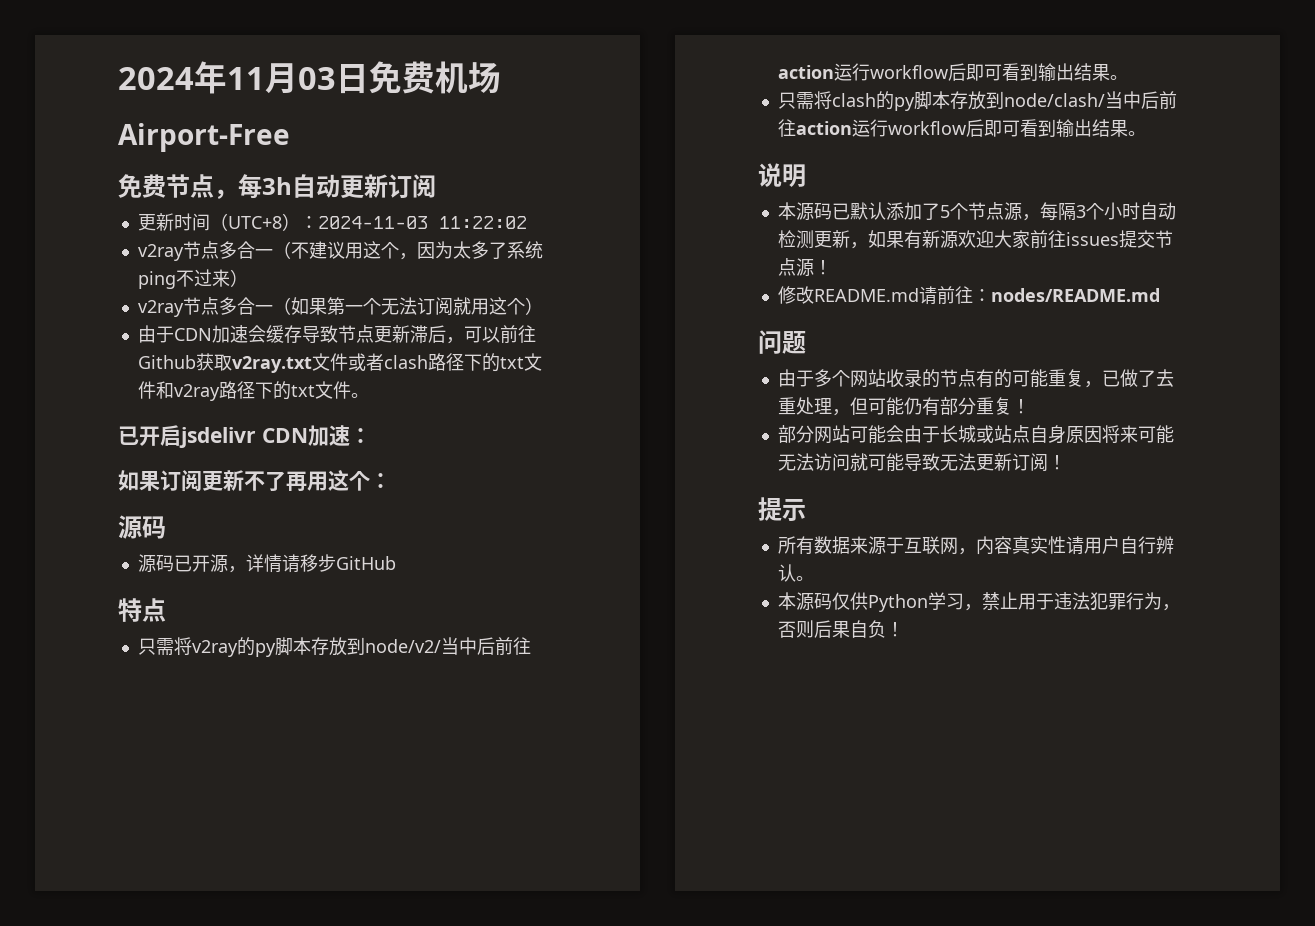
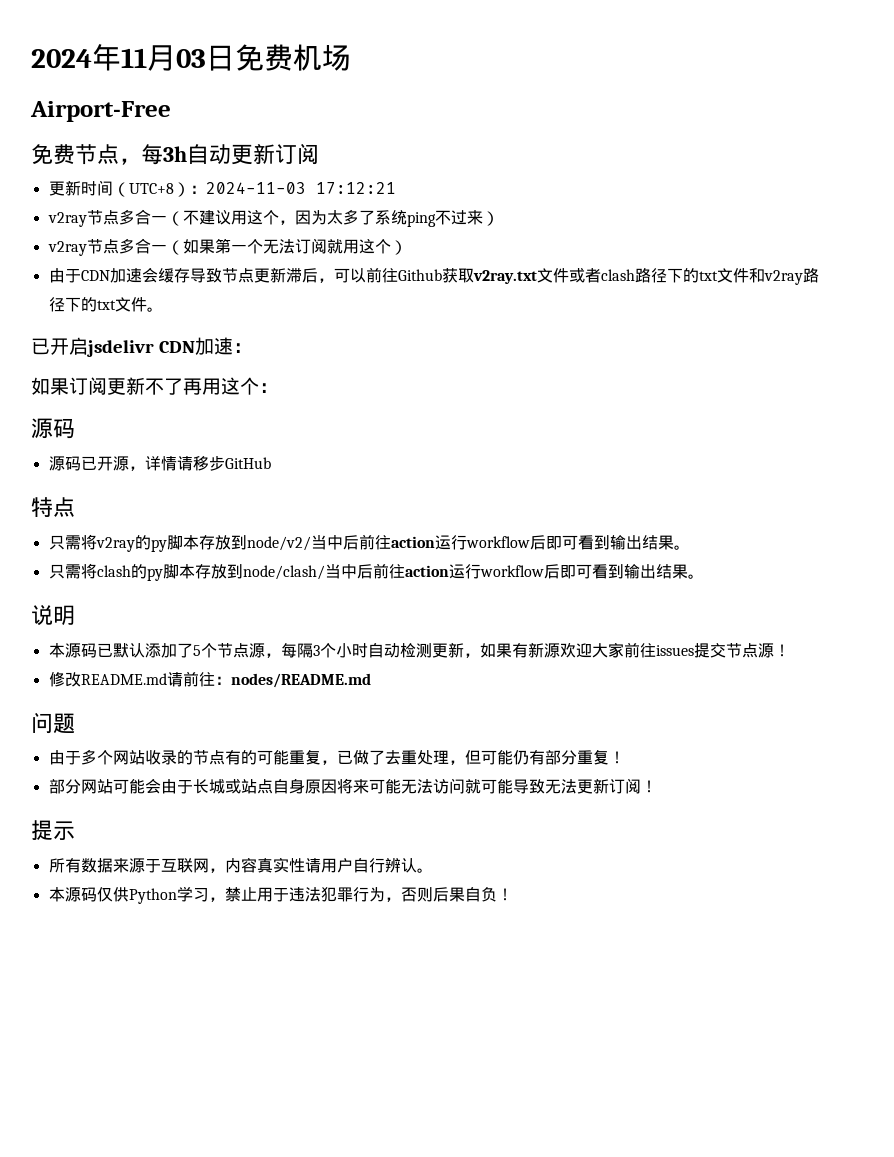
[438,216,527,229] 11:22:02 -> [315,182,396,194] 17:12:21

